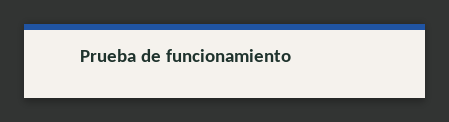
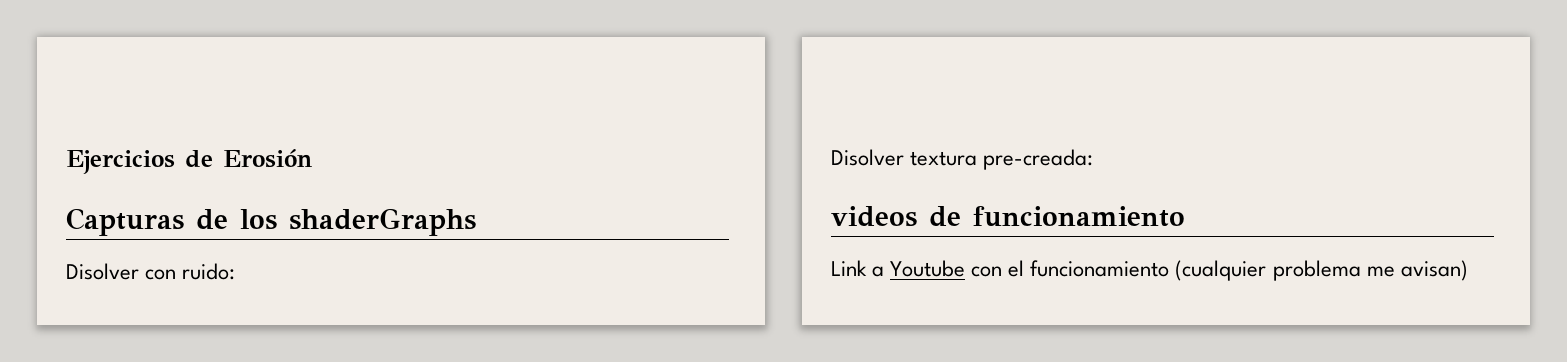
[80,49,291,62] Prueba de funcionamiento -> [66,149,312,174] [66,208,476,236] [66,263,236,280] [831,149,1094,170] [831,206,1185,227] [831,260,1468,281] Ejercicios de Erosión // Capturas de los shaderGraphs // Disolver con ruido: // Disolver textura pre-creada: // videos de funcionamiento // Link a Youtube con el funcionamiento (cualquier problema me avisan)

